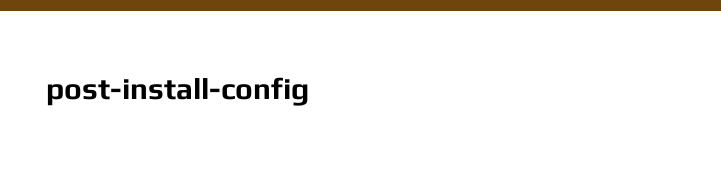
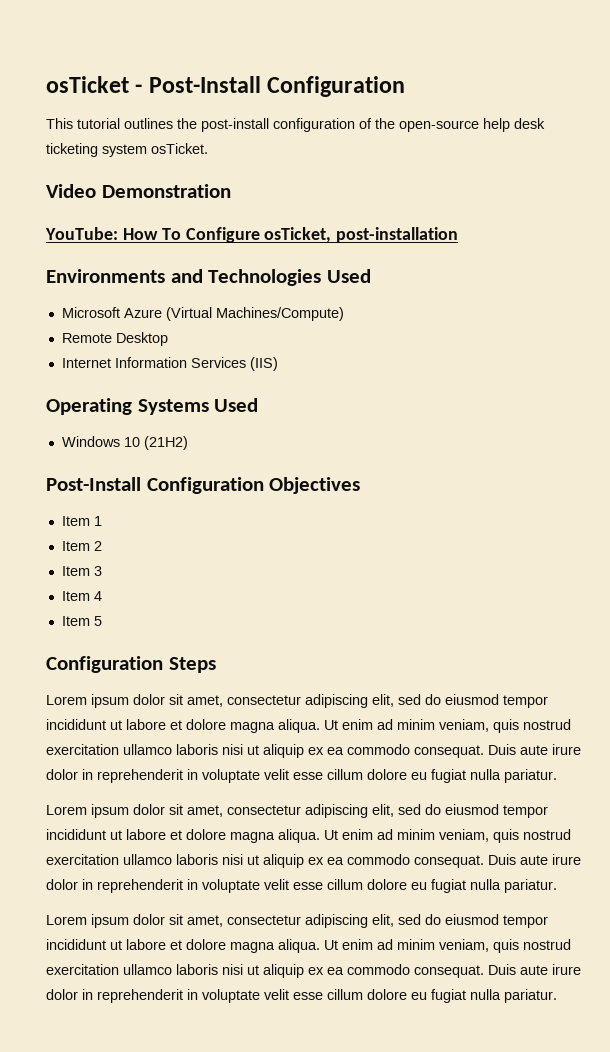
[46,77,309,106] post-install-config -> [46,76,406,97] [46,118,545,132] [46,143,208,157] [46,184,231,198] [45,227,459,243] [46,269,371,286] [61,307,344,321] [61,332,168,346] [61,357,278,371] [46,398,259,415] [61,436,188,450] [46,477,361,494] [61,516,102,526] [61,541,102,551] [61,566,102,576] [61,591,102,601] [61,616,102,626] [46,656,216,673] [46,694,548,708] [46,719,571,733] [46,744,581,758] [46,769,557,783] [46,804,548,818] [46,829,571,843] [46,854,581,868] [46,879,557,893] [46,914,548,928] [46,939,571,953] [46,964,581,978] [46,989,557,1003] osTicket - Post-Install Configuration // This tutorial outlines the post-install configuration of the open-source help desk ticketing system osTicket. // Video Demonstration // YouTube: How To Configure osTicket, post-installation // Environments and Technologies Used // Microsoft Azure (Virtual Machines/Compute) // Remote Desktop // Internet Information Services (IIS) // Operating Systems Used // Windows 10 (21H2) // Post-Install Configuration Objectives // Item 1 // Item 2 // Item 3 // Item 4 // Item 5 // Configuration Steps // Lorem ipsum dolor sit amet, consectetur adipiscing elit, sed do eiusmod tempor incididunt ut labore et dolore magna aliqua. Ut enim ad minim veniam, quis nostrud exercitation ullamco laboris nisi ut aliquip ex ea commodo consequat. Duis aute irure dolor in reprehenderit in voluptate velit esse cillum dolore eu fugiat nulla pariatur. // Lorem ipsum dolor sit amet, consectetur adipiscing elit, sed do eiusmod tempor incididunt ut labore et dolore magna aliqua. Ut enim ad minim veniam, quis nostrud exercitation ullamco laboris nisi ut aliquip ex ea commodo consequat. Duis aute irure dolor in reprehenderit in voluptate velit esse cillum dolore eu fugiat nulla pariatur. // Lorem ipsum dolor sit amet, consectetur adipiscing elit, sed do eiusmod tempor incididunt ut labore et dolore magna aliqua. Ut enim ad minim veniam, quis nostrud exercitation ullamco laboris nisi ut aliquip ex ea commodo consequat. Duis aute irure dolor in reprehenderit in voluptate velit esse cillum dolore eu fugiat nulla pariatur.

